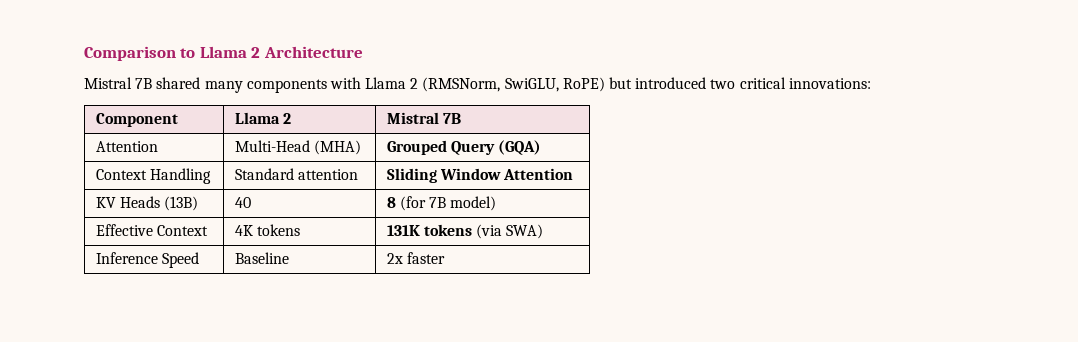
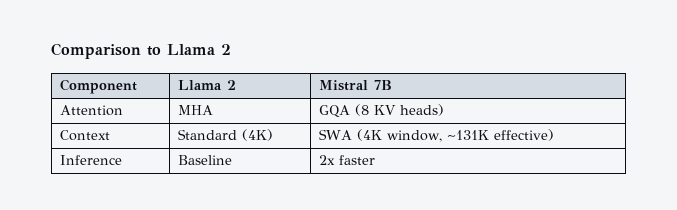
[263,46,363,58] [84,77,871,93] Architecture // Mistral 7B shared many components with Llama 2 (RMSNorm, SwiGLU, RoPE) but introduced two critical innovations: -> (231, 49) none
[234,140,361,155] [386,140,542,155] [95,168,211,184] Multi-Head (MHA) | Grouped Query (GQA) // Context Handling -> [178,105,214,115] [319,104,445,118] [60,130,111,141] MHA | GQA (8 KV heads) // Context
[297,169,358,180] [386,168,574,183] [95,196,199,211] [234,197,251,208] [386,196,497,211] [95,224,208,236] [234,224,300,236] [386,224,544,239] attention | Sliding Window Attention // KV Heads (13B) | 40 | 8 (for 7B model) // Effective Context | 4K tokens | 131K tokens (via SWA) -> [242,129,274,141] [319,129,555,142] (4K) | SWA (4K window, ~131K effective)
[161,252,199,268] Speed -> (123, 160) none

